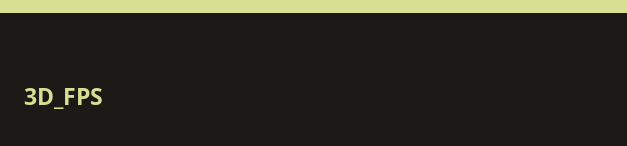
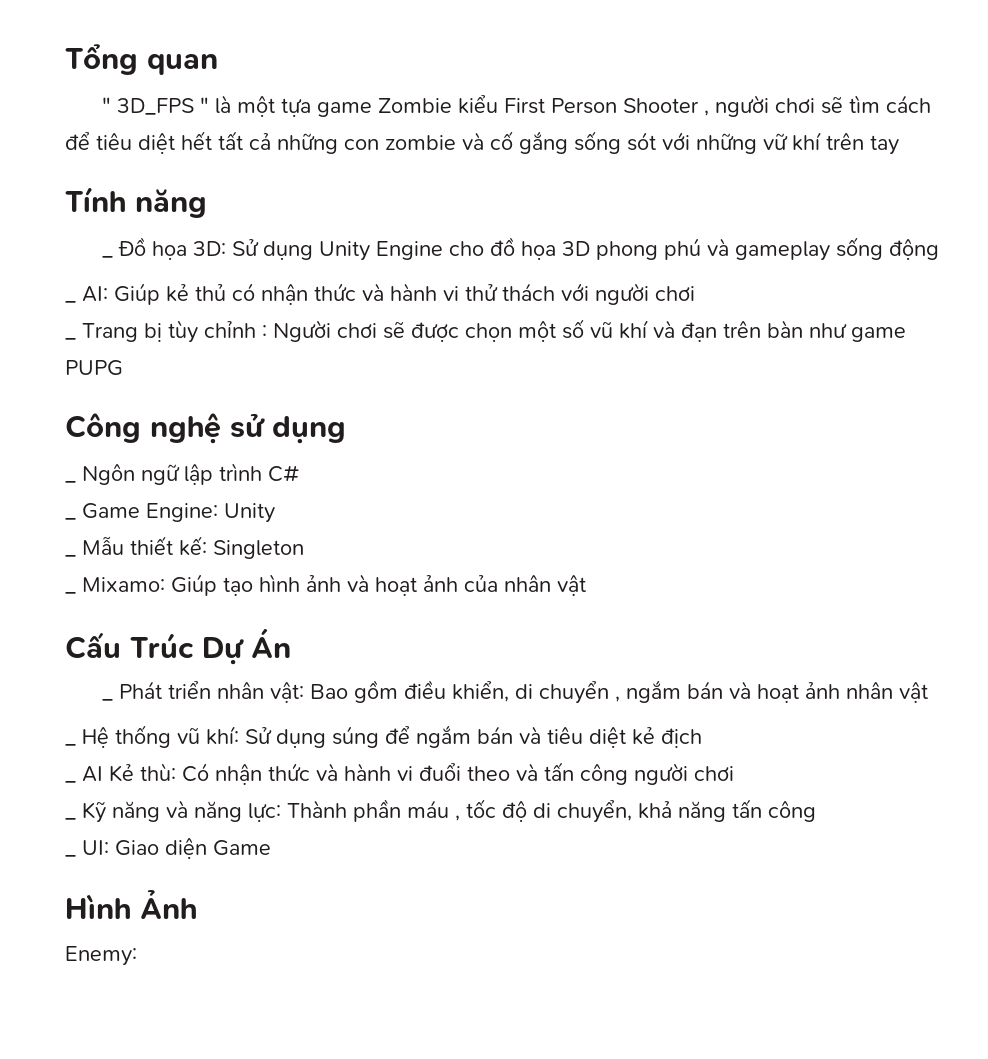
[24,88,103,109] 3D_FPS -> [65,44,218,75] [101,95,931,117] [65,131,899,155] [65,186,207,218] [101,256,113,258] [117,237,939,261] [65,283,695,305] [65,319,906,343] [65,360,123,376] [65,413,346,444] [65,463,300,485] [65,503,275,523] [65,555,76,557] [82,536,304,559] [65,592,76,594] [82,574,586,596] [65,627,291,665] [101,699,113,701] [118,680,928,704] [65,725,702,748] [65,762,734,785] [65,799,816,823] [65,855,76,857] [82,838,271,859] [65,890,197,919] [65,946,137,966] Tổng quan // " 3D_FPS " là một tựa game Zombie kiểu First Person Shooter , người chơi sẽ tìm cách để tiêu diệt hết tất cả những con zombie và cố gắng sống sót với những vữ khí trên tay // Tính năng // _ Đồ họa 3D: Sử dụng Unity Engine cho đồ họa 3D phong phú và gameplay sống động // _ AI: Giúp kẻ thủ có nhận thức và hành vi thử thách với người chơi // _ Trang bị tùy chỉnh : Người chơi sẽ được chọn một số vũ khí và đạn trên bàn như game PUPG // Công nghệ sử dụng // _ Ngôn ngữ lập trình C# // _ Game Engine: Unity // _ Mẫu thiết kế: Singleton // _ Mixamo: Giúp tạo hình ảnh và hoạt ảnh của nhân vật // Cấu Trúc Dự Án // _ Phát triển nhân vật: Bao gồm điều khiển, di chuyển , ngắm bán và hoạt ảnh nhân vật // _ Hệ thống vũ khí: Sử dụng súng để ngắm bán và tiêu diệt kẻ địch // _ AI Kẻ thù: Có nhận thức và hành vi đuổi theo và tấn công người chơi // _ Kỹ năng và năng lực: Thành phần máu , tốc độ di chuyển, khả năng tấn công // _ UI: Giao diện Game // Hình Ảnh // Enemy:

